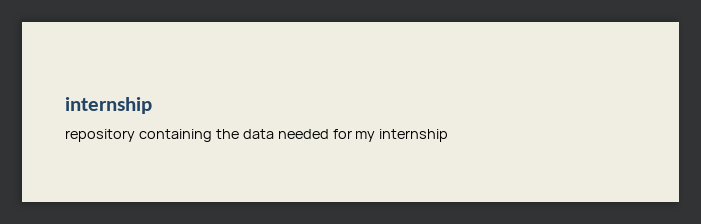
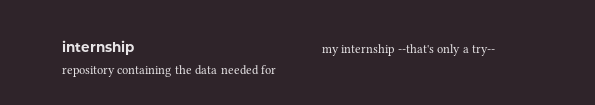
(449, 135) none -> [397,44,495,56] --that's only a try--

